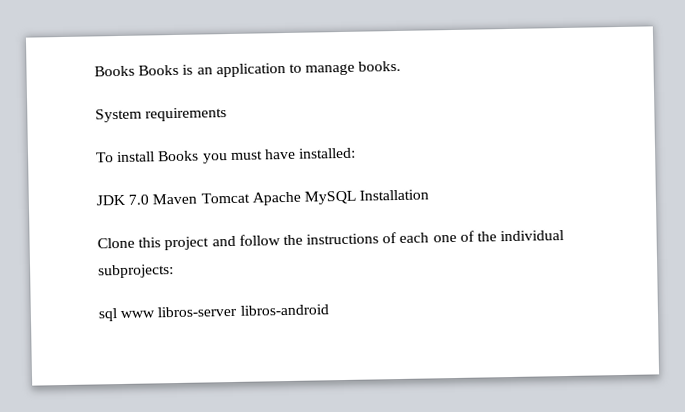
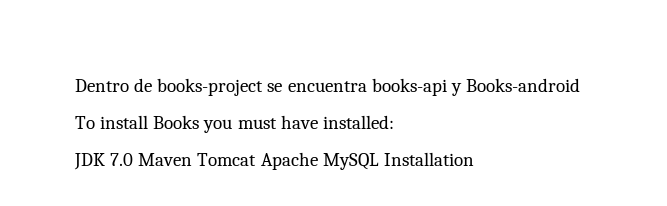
[94,60,402,78] [95,107,228,123] Books Books is an application to manage books. // System requirements -> [75,78,580,96] Dentro de books-project se encuentra books-api y Books-android
[97,230,565,251] [98,264,174,279] [98,304,329,322] // Clone this project and follow the instructions of each one of the individual subprojects: // sql www libros-server libros-android -> (474, 159) none

